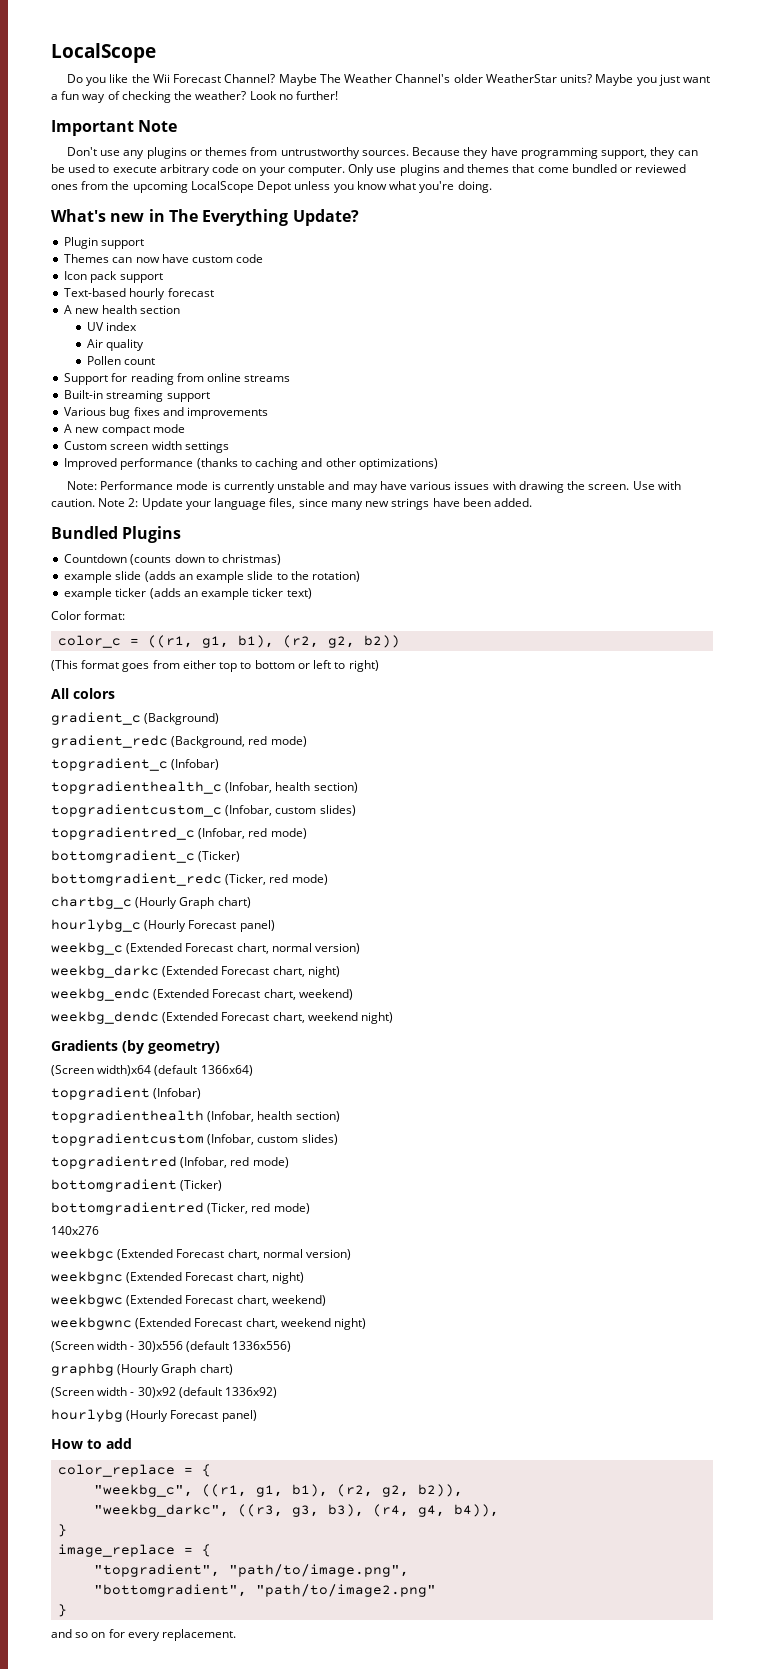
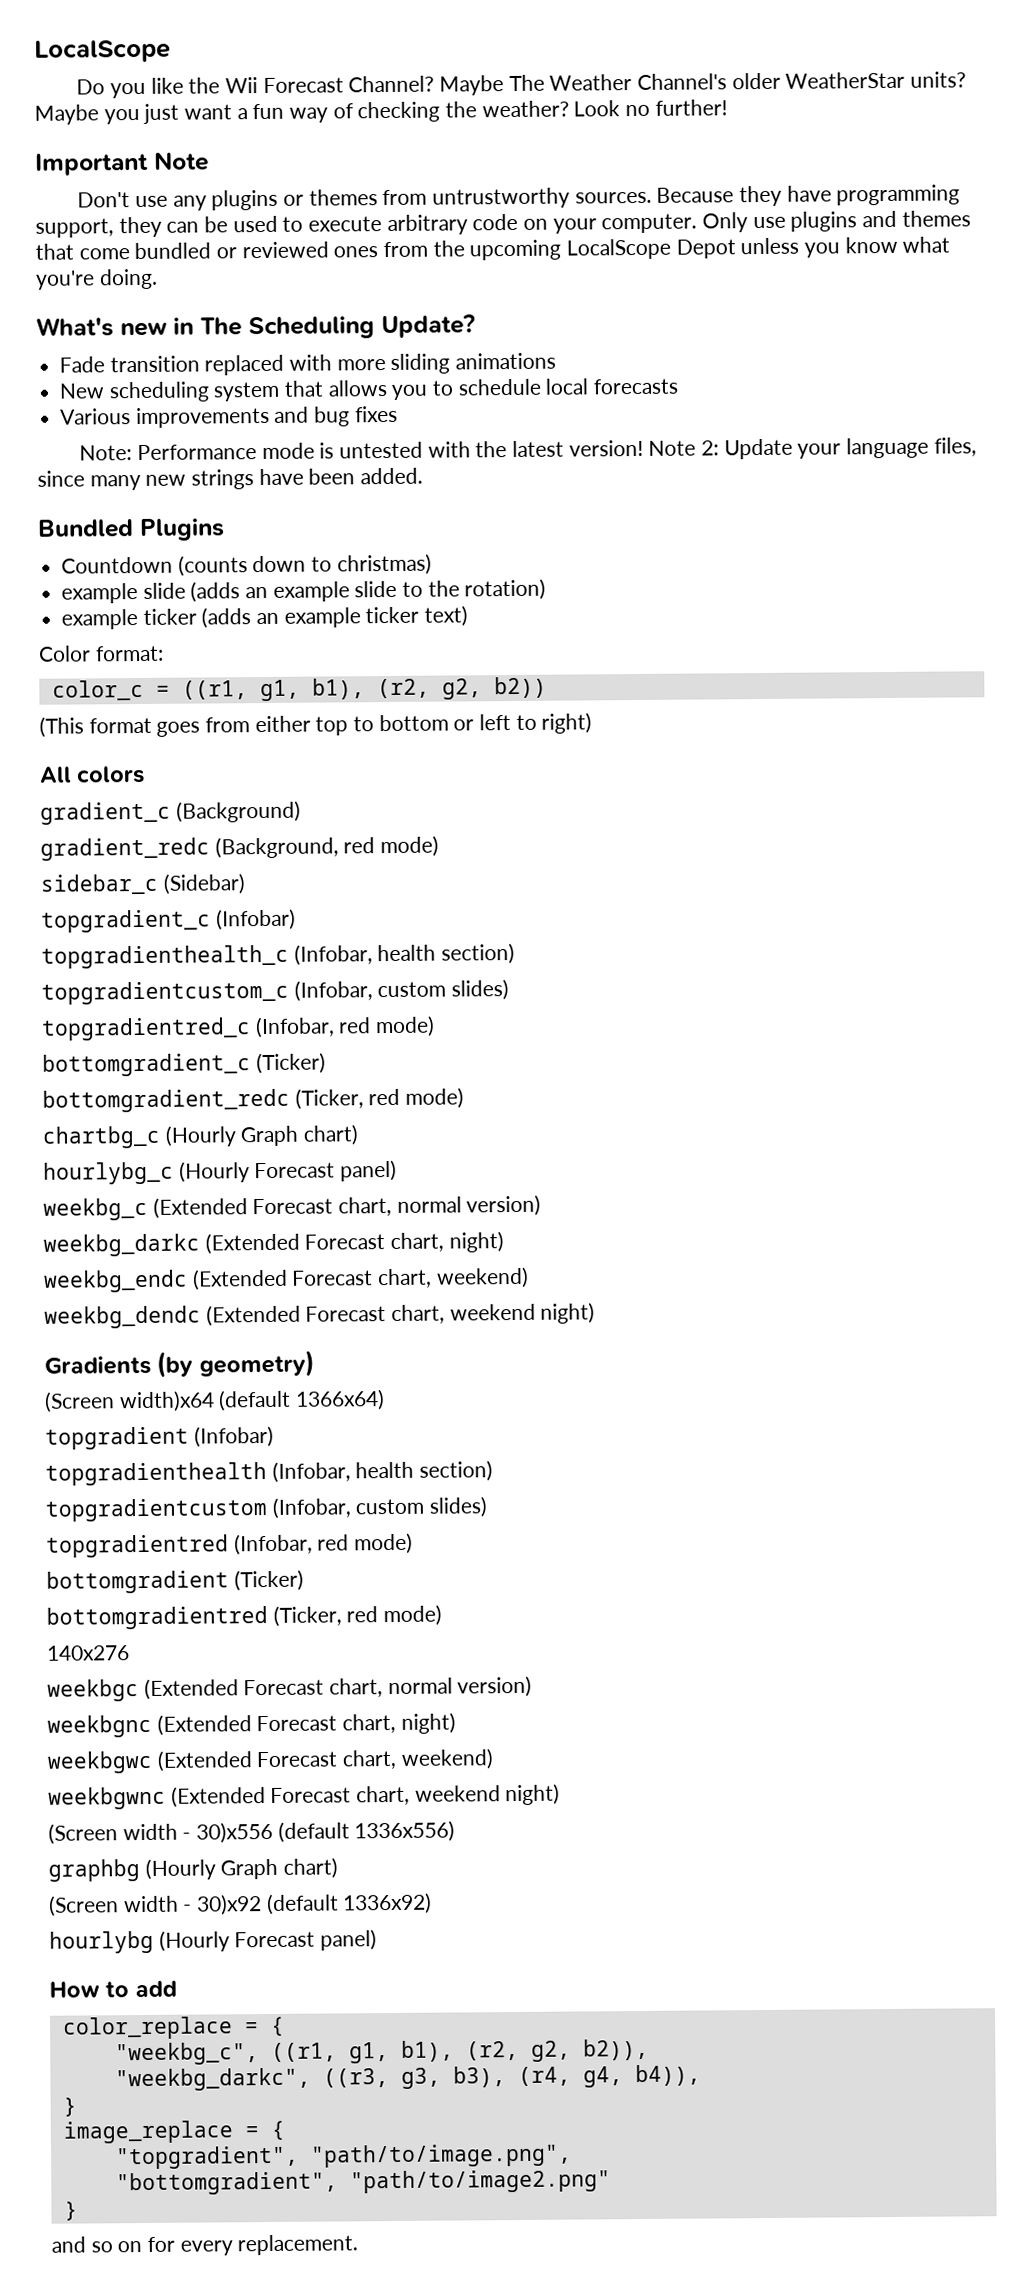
[202,209,289,226] Everything -> [248,316,375,340] Scheduling
[64,237,145,249] [64,254,264,263] [64,271,163,283] [64,288,214,300] [64,305,180,314] [86,322,138,331] [86,339,145,351] [86,356,156,365] [64,373,291,385] [64,390,210,402] Plugin support // Themes can now have custom code // Icon pack support // Text-based hourly forecast // A new health section // UV index // Air quality // Pollen count // Support for reading from online streams // Built-in streaming support -> [59,352,557,376] [59,378,679,403] Fade transition replaced with more sliding animations // New scheduling system that allows you to schedule local forecasts
(107, 411) none -> [135,406,310,429] improvements and
[162,407,269,419] [64,424,185,436] [64,441,229,453] [64,458,438,470] [66,481,681,493] [51,498,95,507] and improvements // A new compact mode // Custom screen width settings // Improved performance (thanks to caching and other optimizations) // Note: Performance mode is currently unstable and may have various issues with drawing the screen. Use with caution. -> [79,439,644,461] // Note: Performance mode is untested with the latest version!
(307, 741) none -> [40,873,245,895] // sidebar_c (Sidebar)

